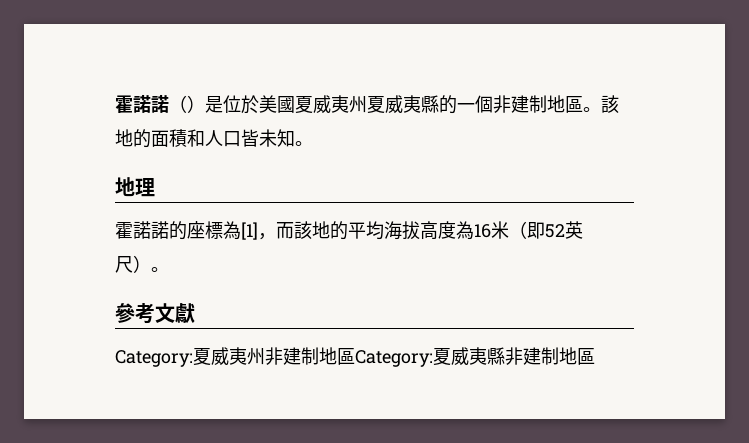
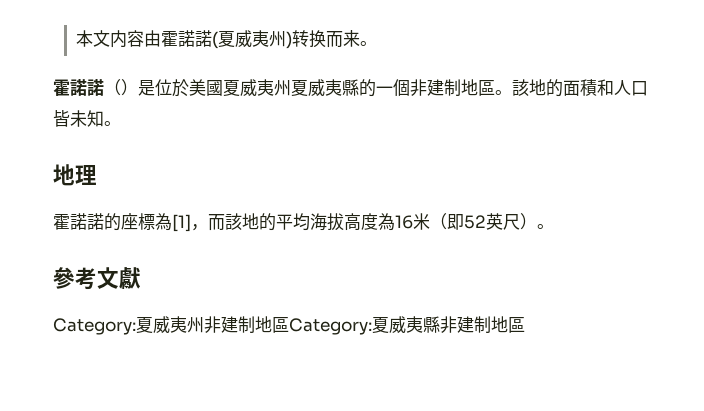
(115, 104) none -> [76,30,378,49] 本文内容由霍諾諾(夏威夷州)转换而来。 //

